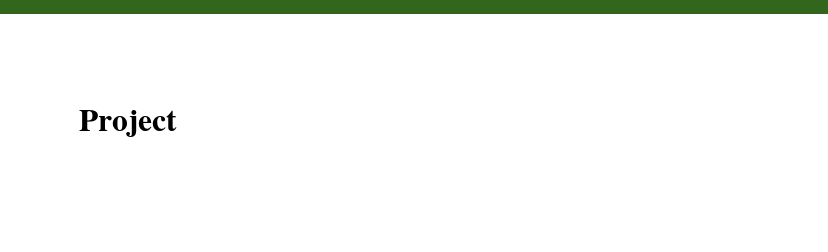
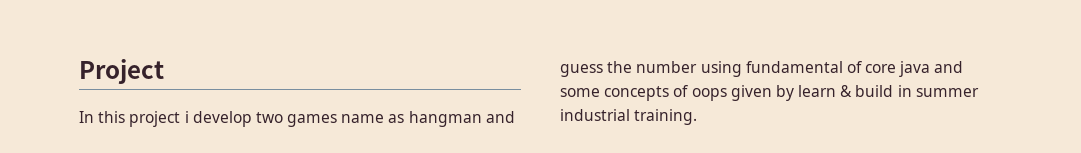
(177, 123) none -> [79,111,515,127] [560,61,964,77] [560,85,979,101] [560,109,698,125] // In this project i develop two games name as hangman and guess the number using fundamental of core java and some concepts of oops given by learn & build in summer industrial training.

